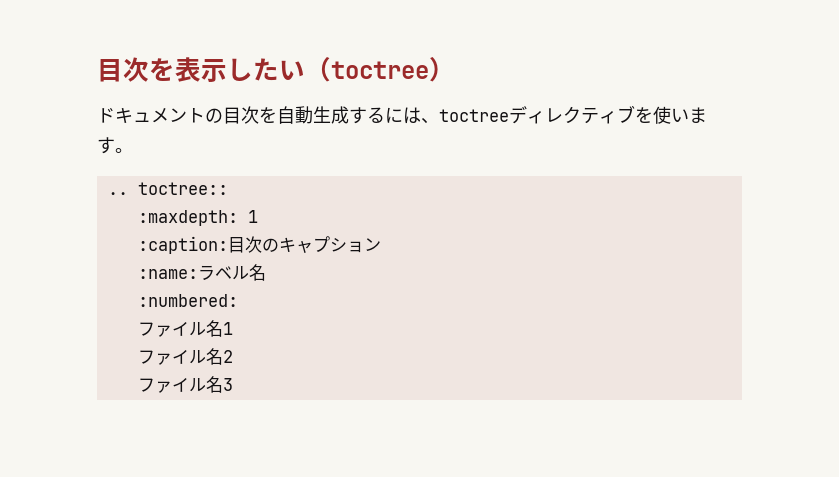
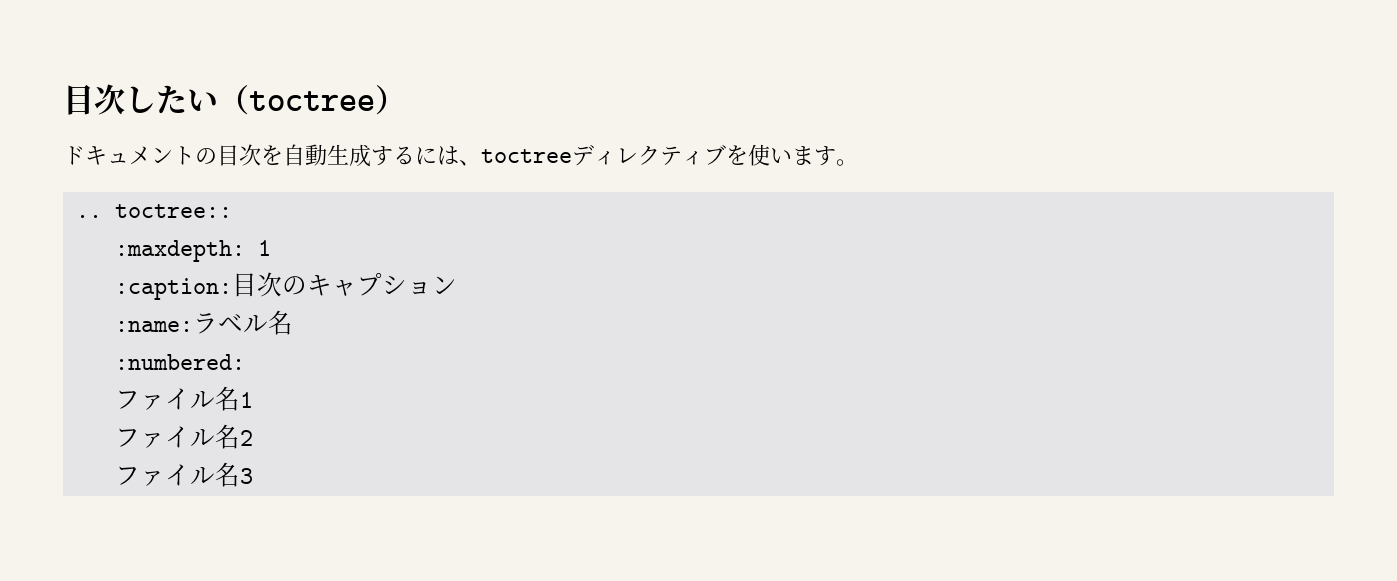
[97,57,227,82] 目次を表示 -> [63,84,125,115] 目次

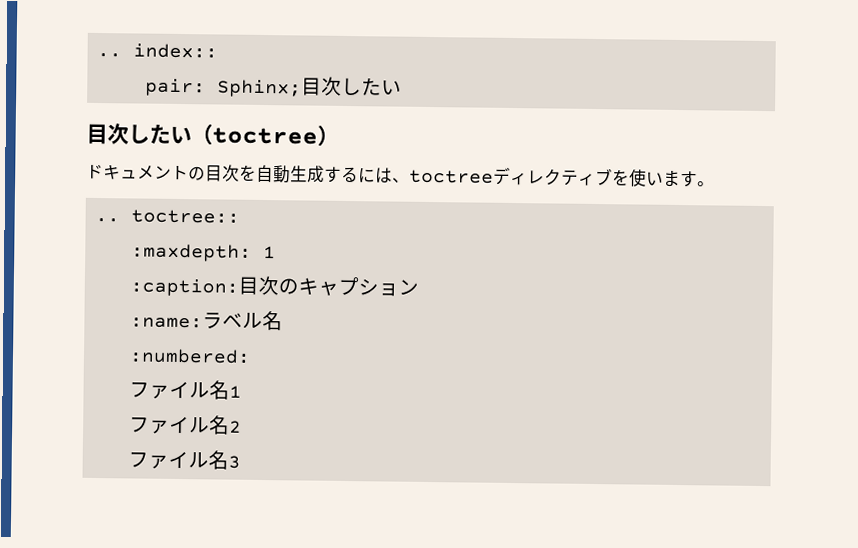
(63, 99) none -> [96,43,218,59] [144,76,402,98] .. index:: // pair: Sphinx;目次したい //

